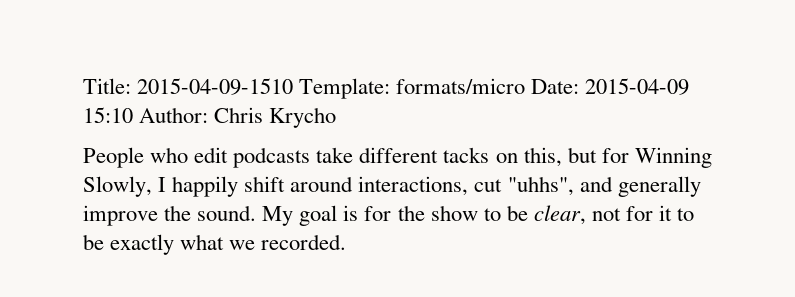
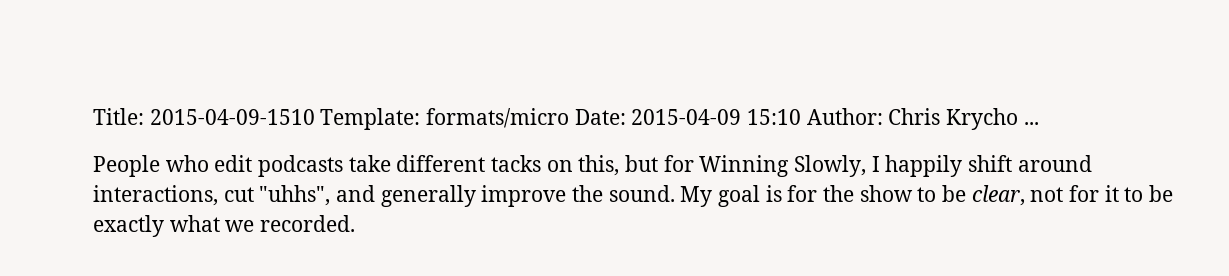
(337, 117) none -> [1023,122,1039,125] ...

